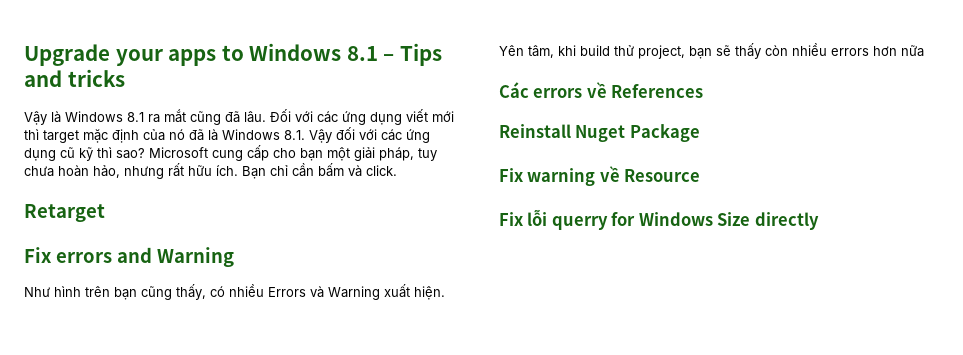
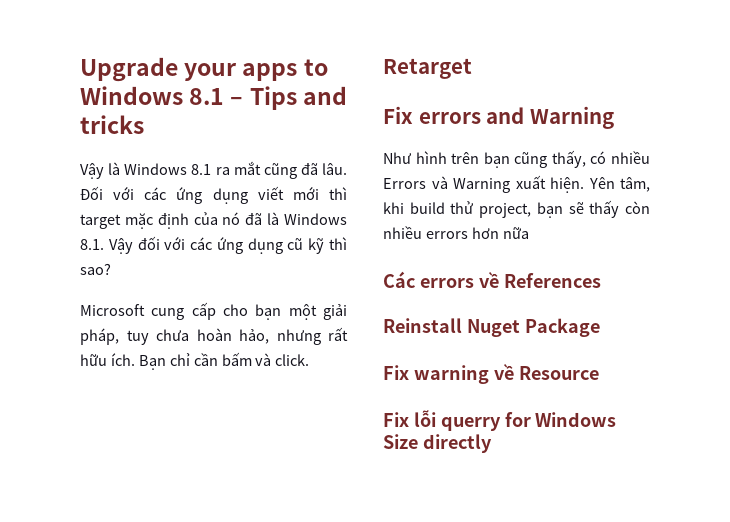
(145, 153) none -> (111, 269) //

